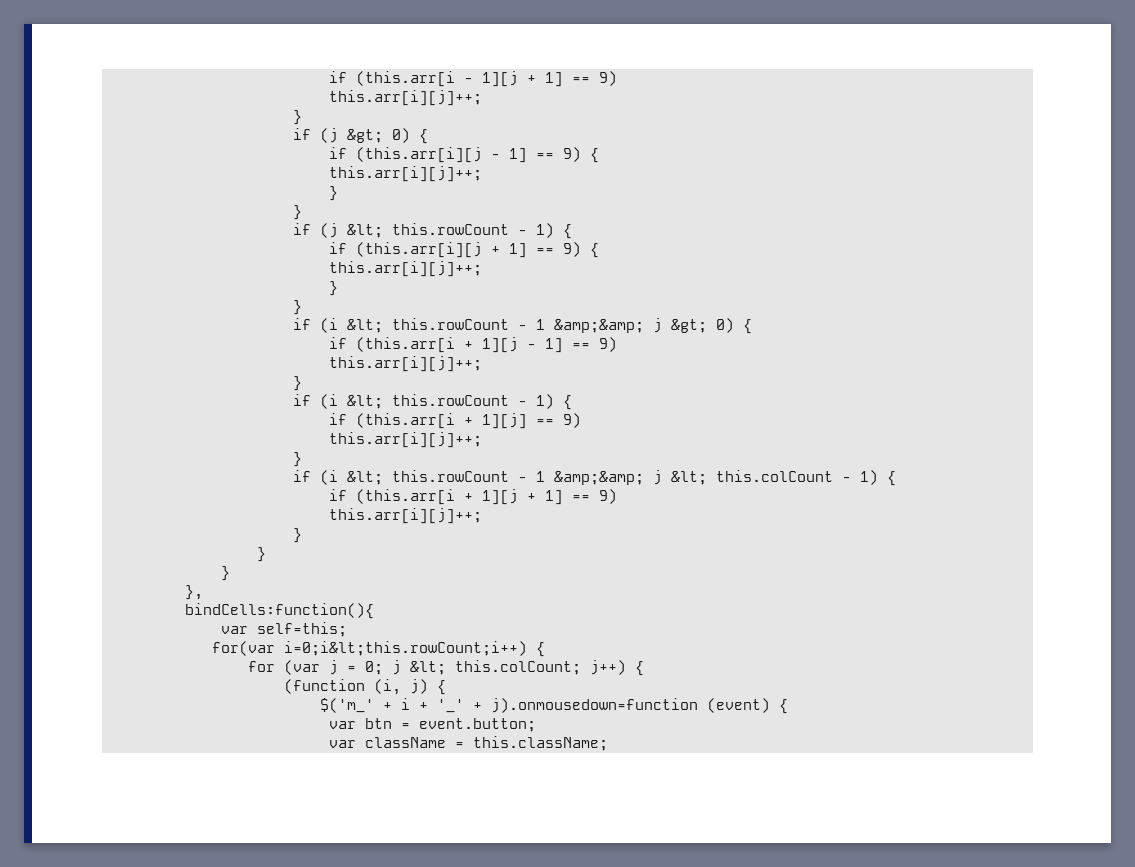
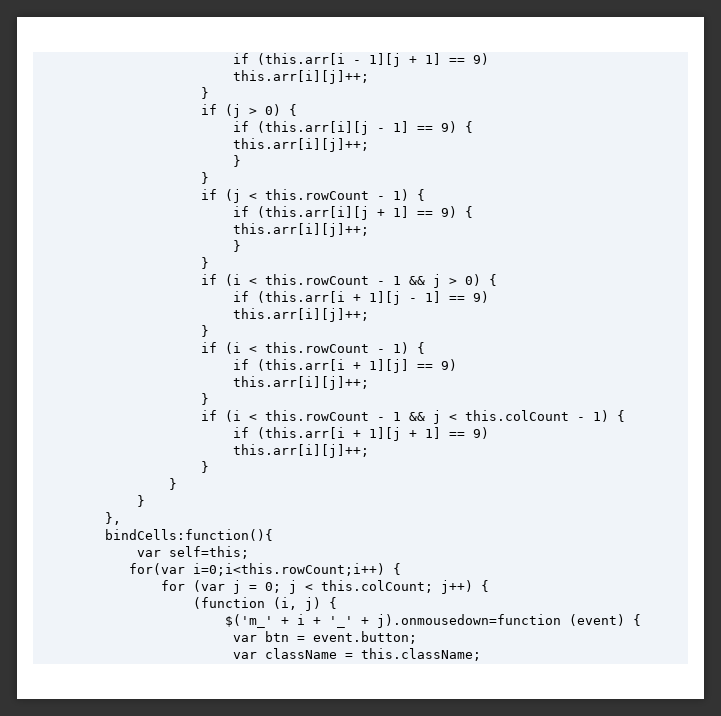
[347,129,384,143] &gt; -> [248,108,257,115] >
[347,224,384,238] &lt; -> [248,193,257,200] <
[347,318,708,333] &lt; this.rowCount - 1 &amp;&amp; j &gt; -> [248,274,457,288] < this.rowCount - 1 && j >
[347,395,384,409] &lt; -> [248,346,257,353] <
[347,470,708,485] &lt; this.rowCount - 1 &amp;&amp; j &lt; -> [248,410,457,424] < this.rowCount - 1 && j <
[284,641,528,656] i=0;i&lt;this.rowCount;i++) -> [192,563,385,576] i=0;i<this.rowCount;i++)
[410,661,447,675] &lt; -> [304,584,313,591] <

